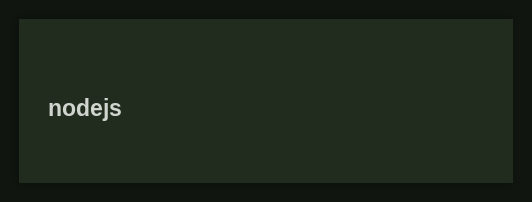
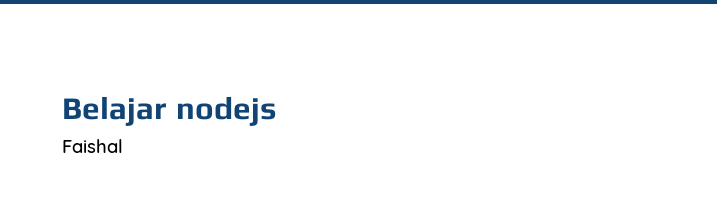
(48, 109) none -> [62,96,167,126] Belajar
(122, 109) none -> [62,139,123,153] // Faishal

